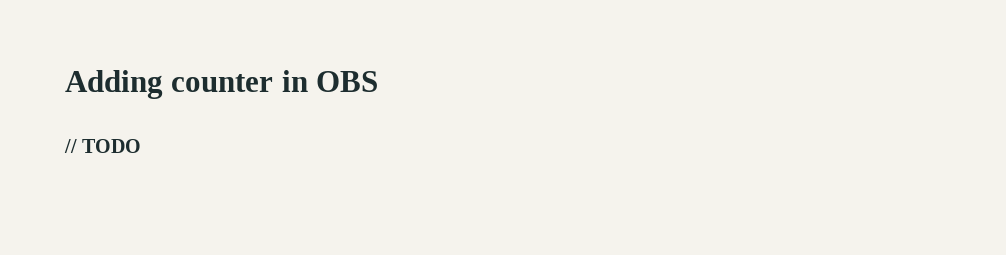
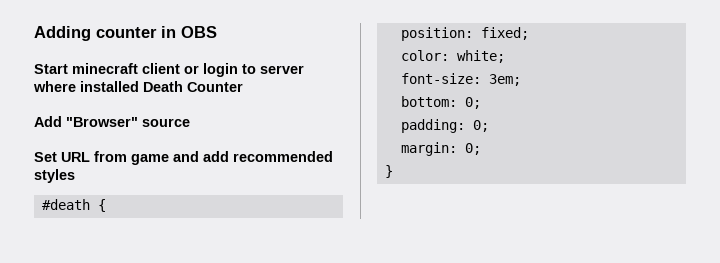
[64,139,142,153] // TODO -> [34,63,304,77] [33,81,243,92] [34,116,190,127] [34,151,333,165] [34,169,75,183] [42,199,107,212] [401,27,530,41] [401,50,506,63] [401,73,522,86] [401,96,482,109] [401,119,490,133] [401,142,482,156] [385,165,394,178] Start minecraft client or login to server where installed Death Counter // Add "Browser" source // Set URL from game and add recommended styles // #death { // position: fixed; // color: white; // font-size: 3em; // bottom: 0; // padding: 0; // margin: 0; // }

